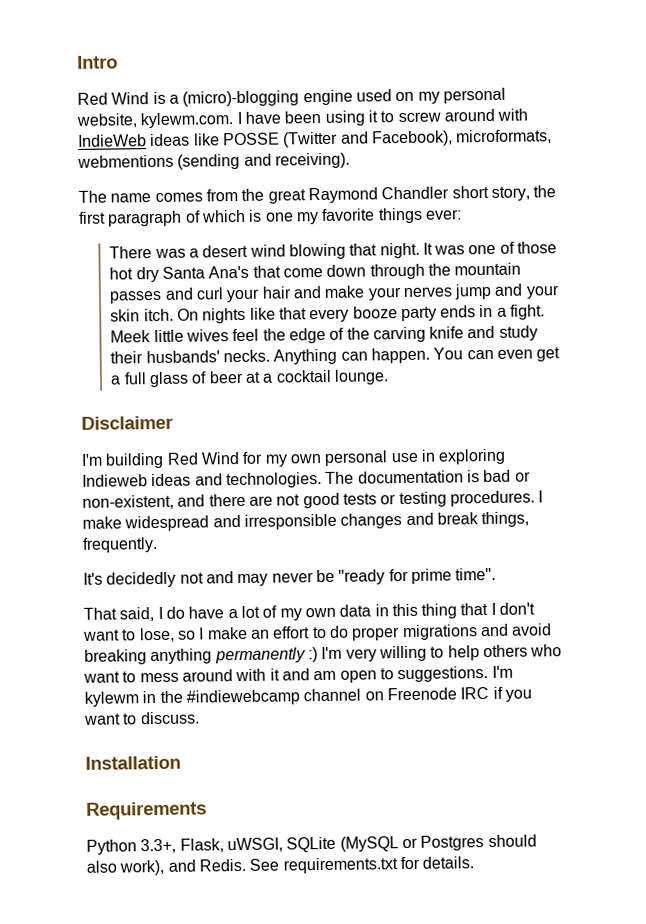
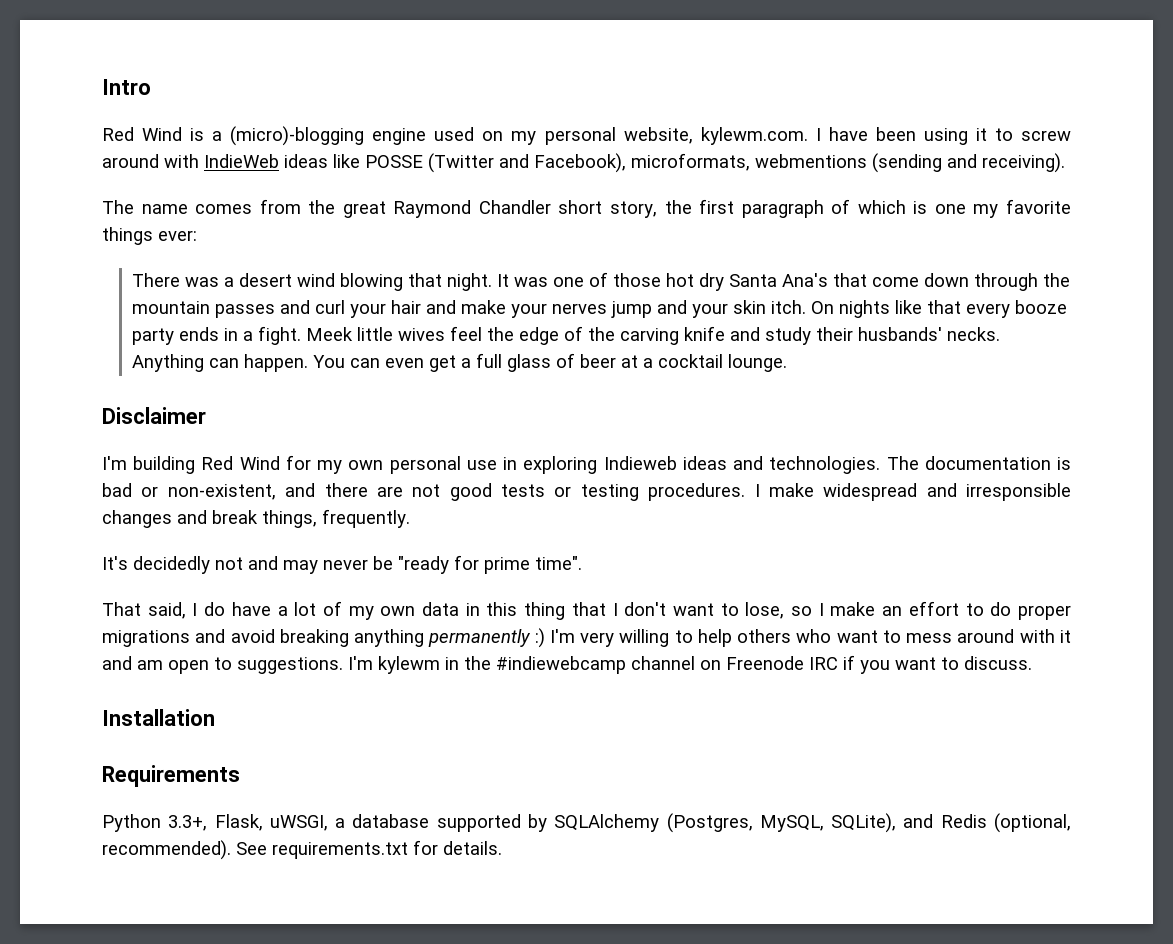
[286,834,537,853] [86,858,246,876] SQLite (MySQL or Postgres should also work), and Redis. -> [335,813,1072,833] [102,840,231,860] a database supported by SQLAlchemy (Postgres, MySQL, SQLite), and Redis (optional, recommended).

